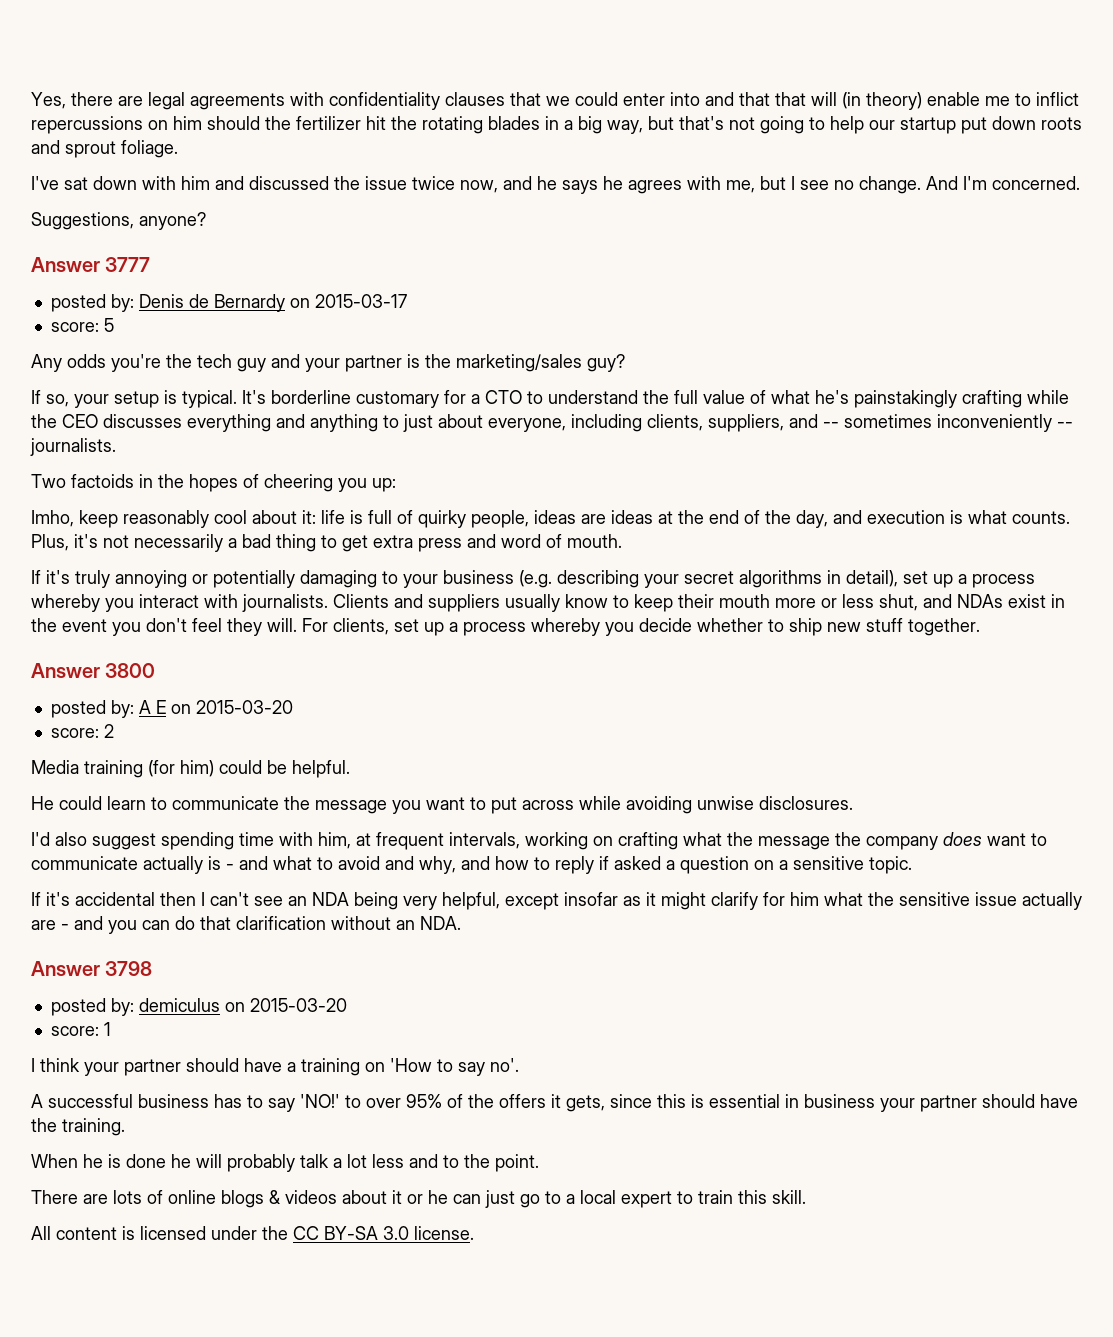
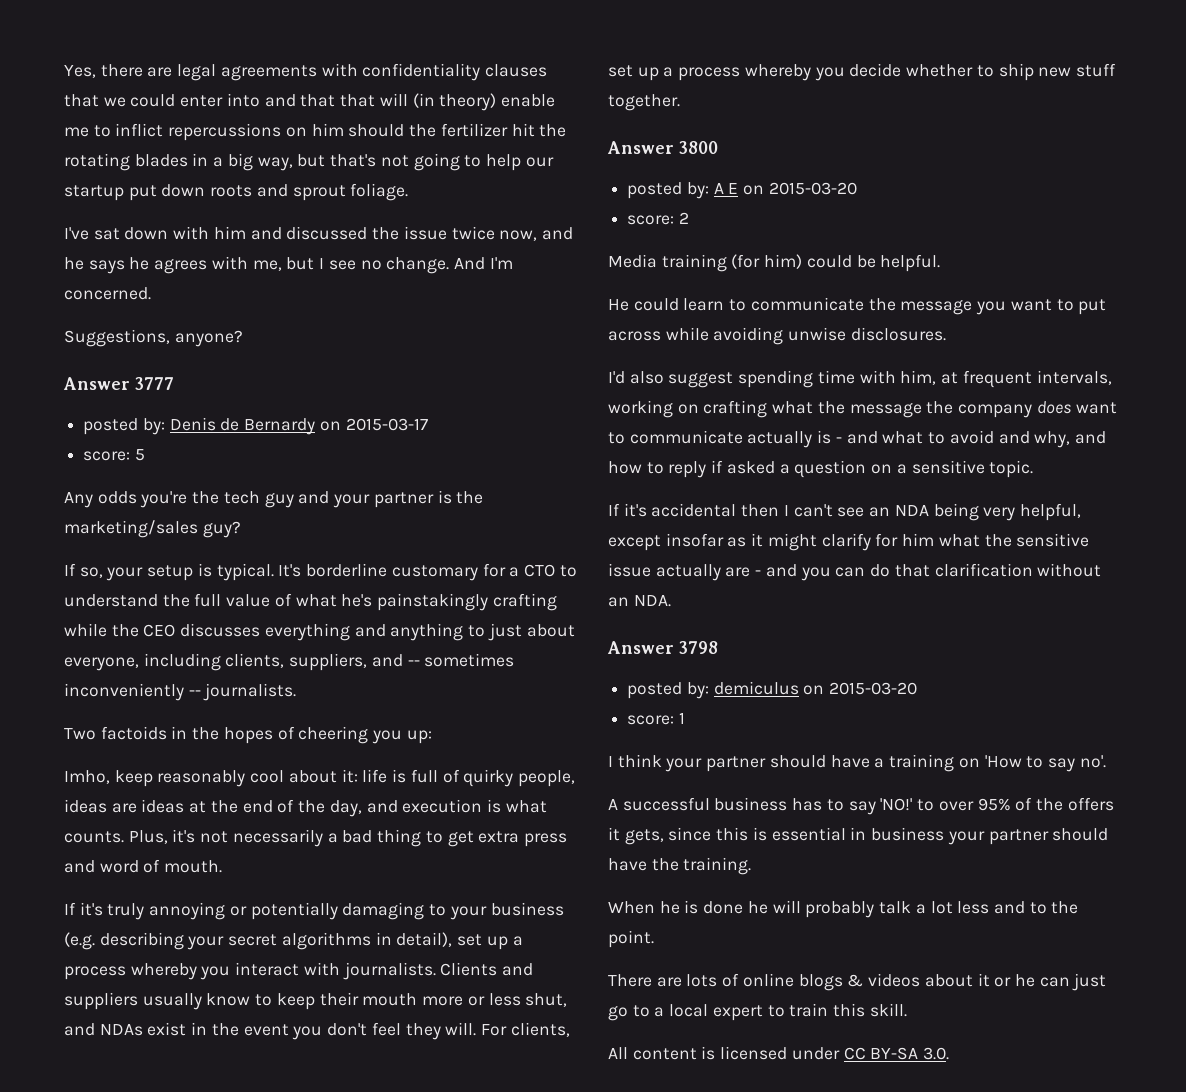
[262,1226,288,1240] the -> (840, 1053) none
[383,1226,474,1240] 3.0 license. -> [923,1047,950,1060] 3.0.

